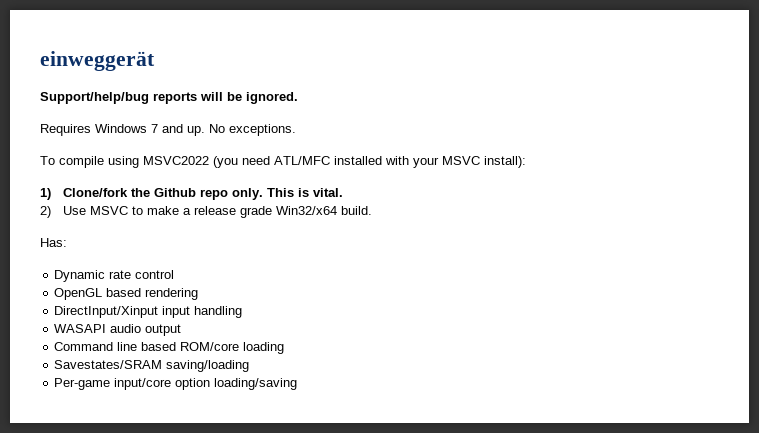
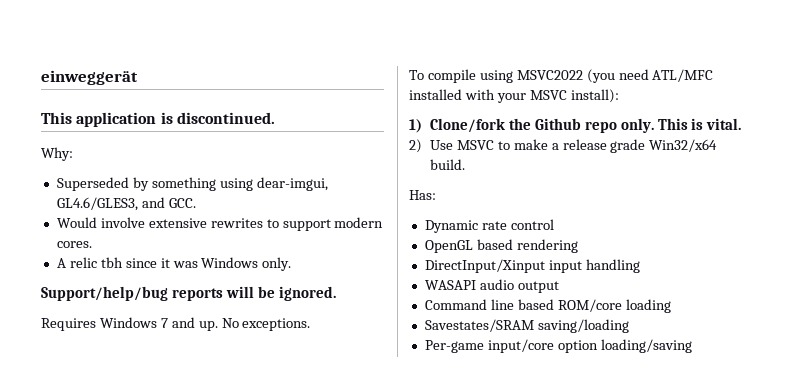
(155, 61) none -> [41,112,275,127] [41,147,73,161] [56,177,328,191] [56,197,196,211] [56,217,384,231] [56,241,92,248] [56,257,292,271] // This application is discontinued. // Why: // Superseded by something using dear-imgui, GL4.6/GLES3, and GCC. // Would involve extensive rewrites to support modern cores. // A relic tbh since it was Windows only.

